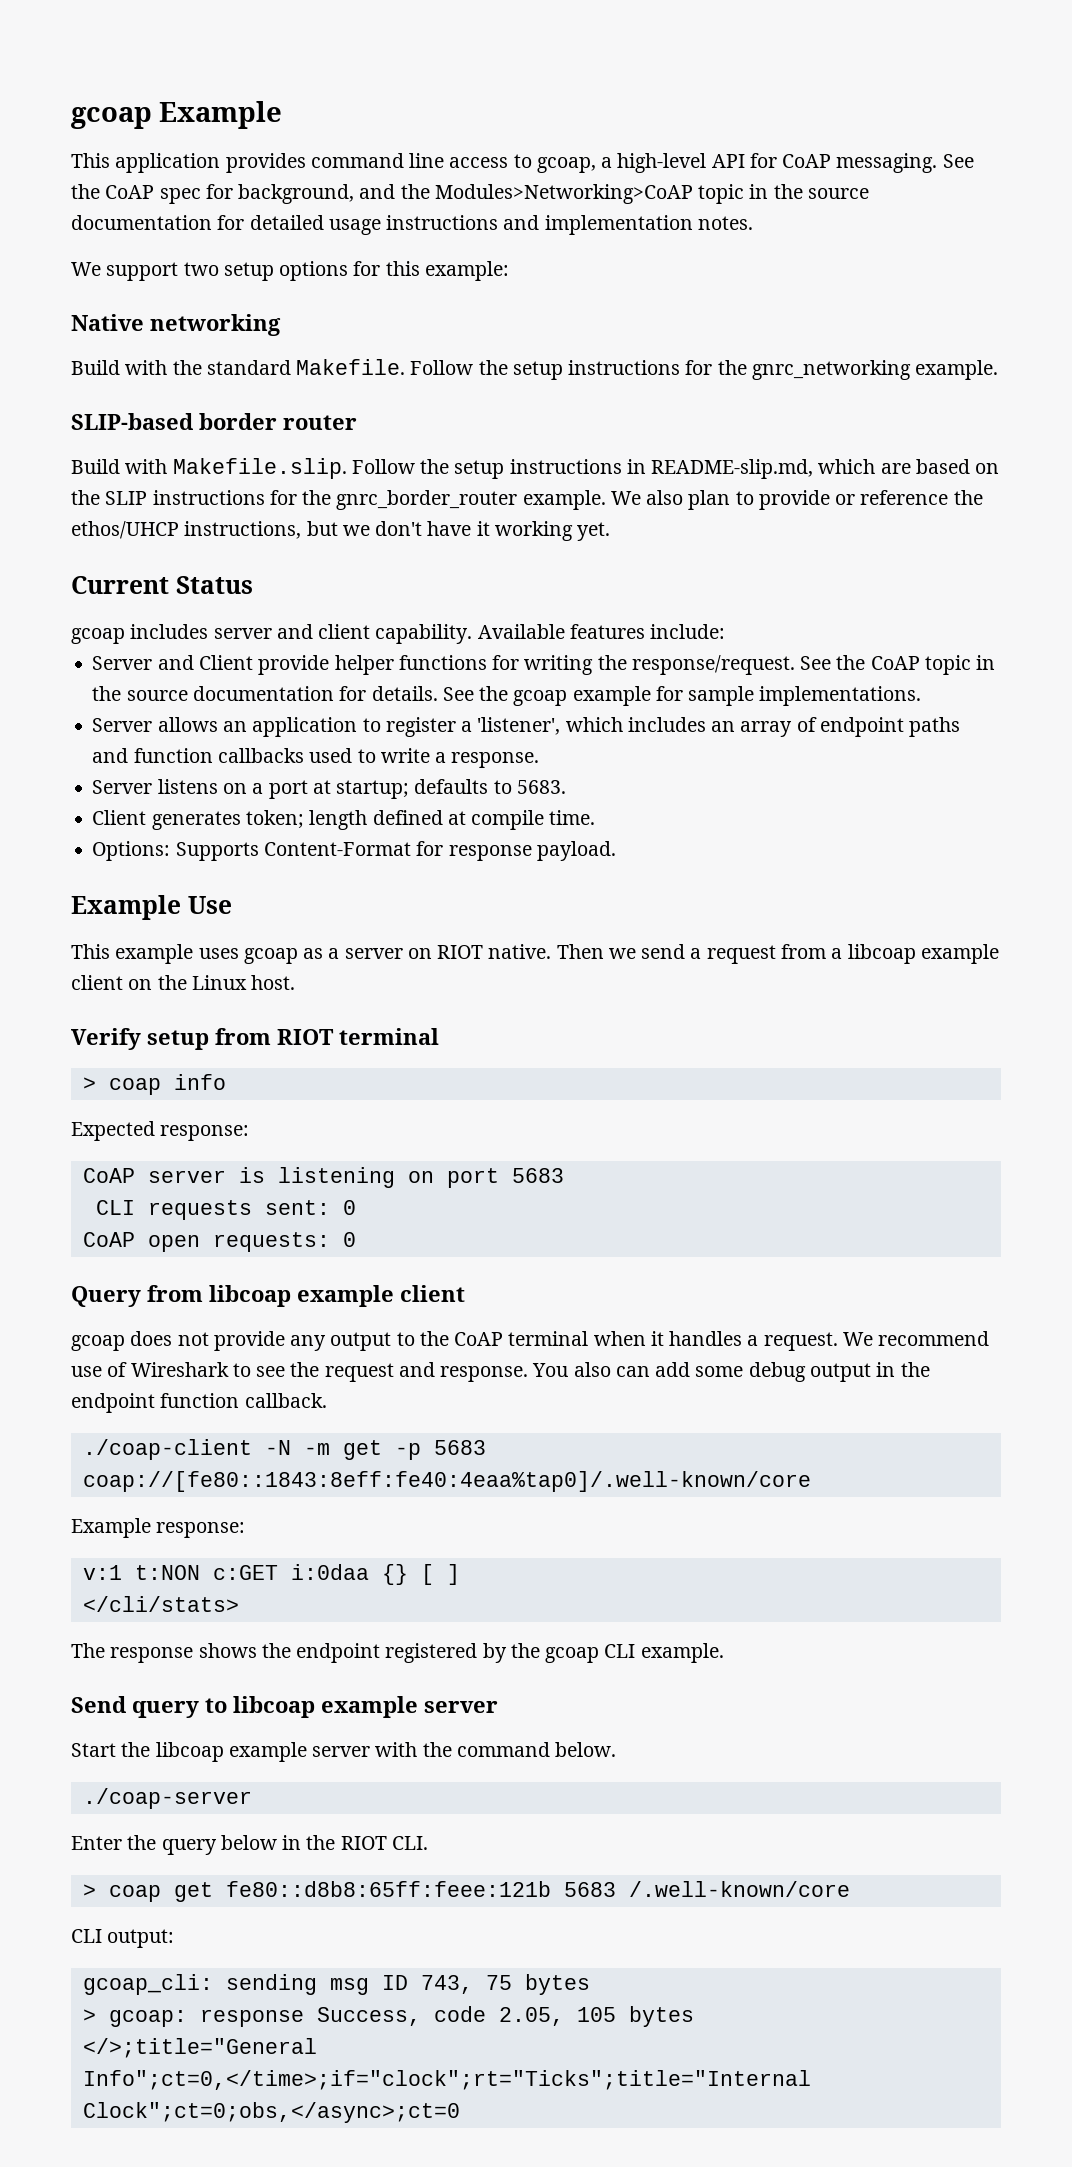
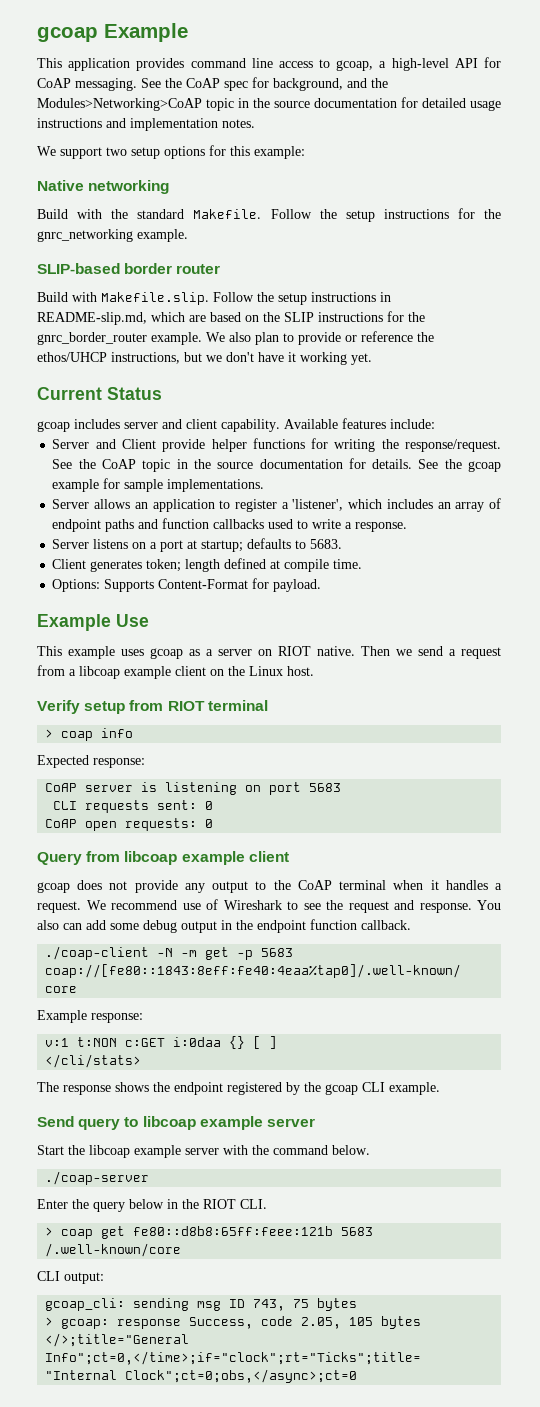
[448,845,532,861] response -> (270, 583) none

